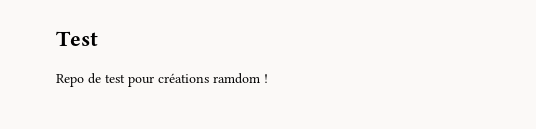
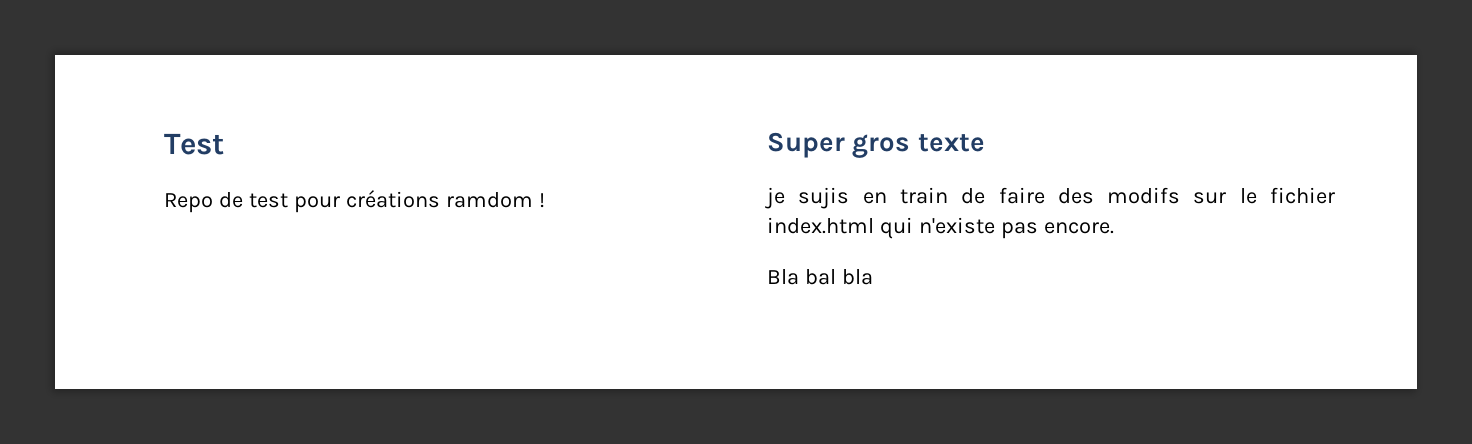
(268, 78) none -> [767,132,985,158] [765,187,1335,209] [767,217,1114,239] [767,269,873,285] // Super gros texte // je sujis en train de faire des modifs sur le fichier index.html qui n'existe pas encore. // Bla bal bla

